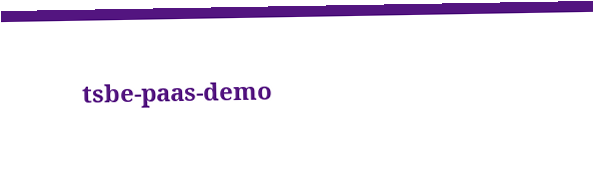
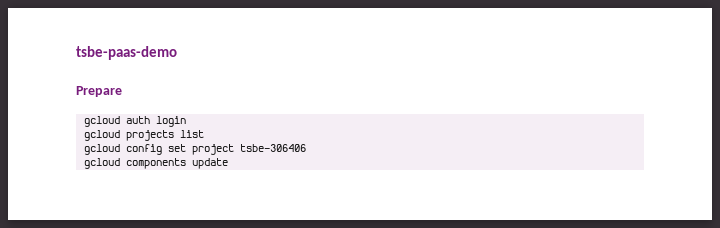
(273, 95) none -> [76,86,122,97] [83,116,186,127] [83,130,204,141] [83,144,306,155] [83,158,228,169] // Prepare // gcloud auth login // gcloud projects list // gcloud config set project tsbe-306406 // gcloud components update

